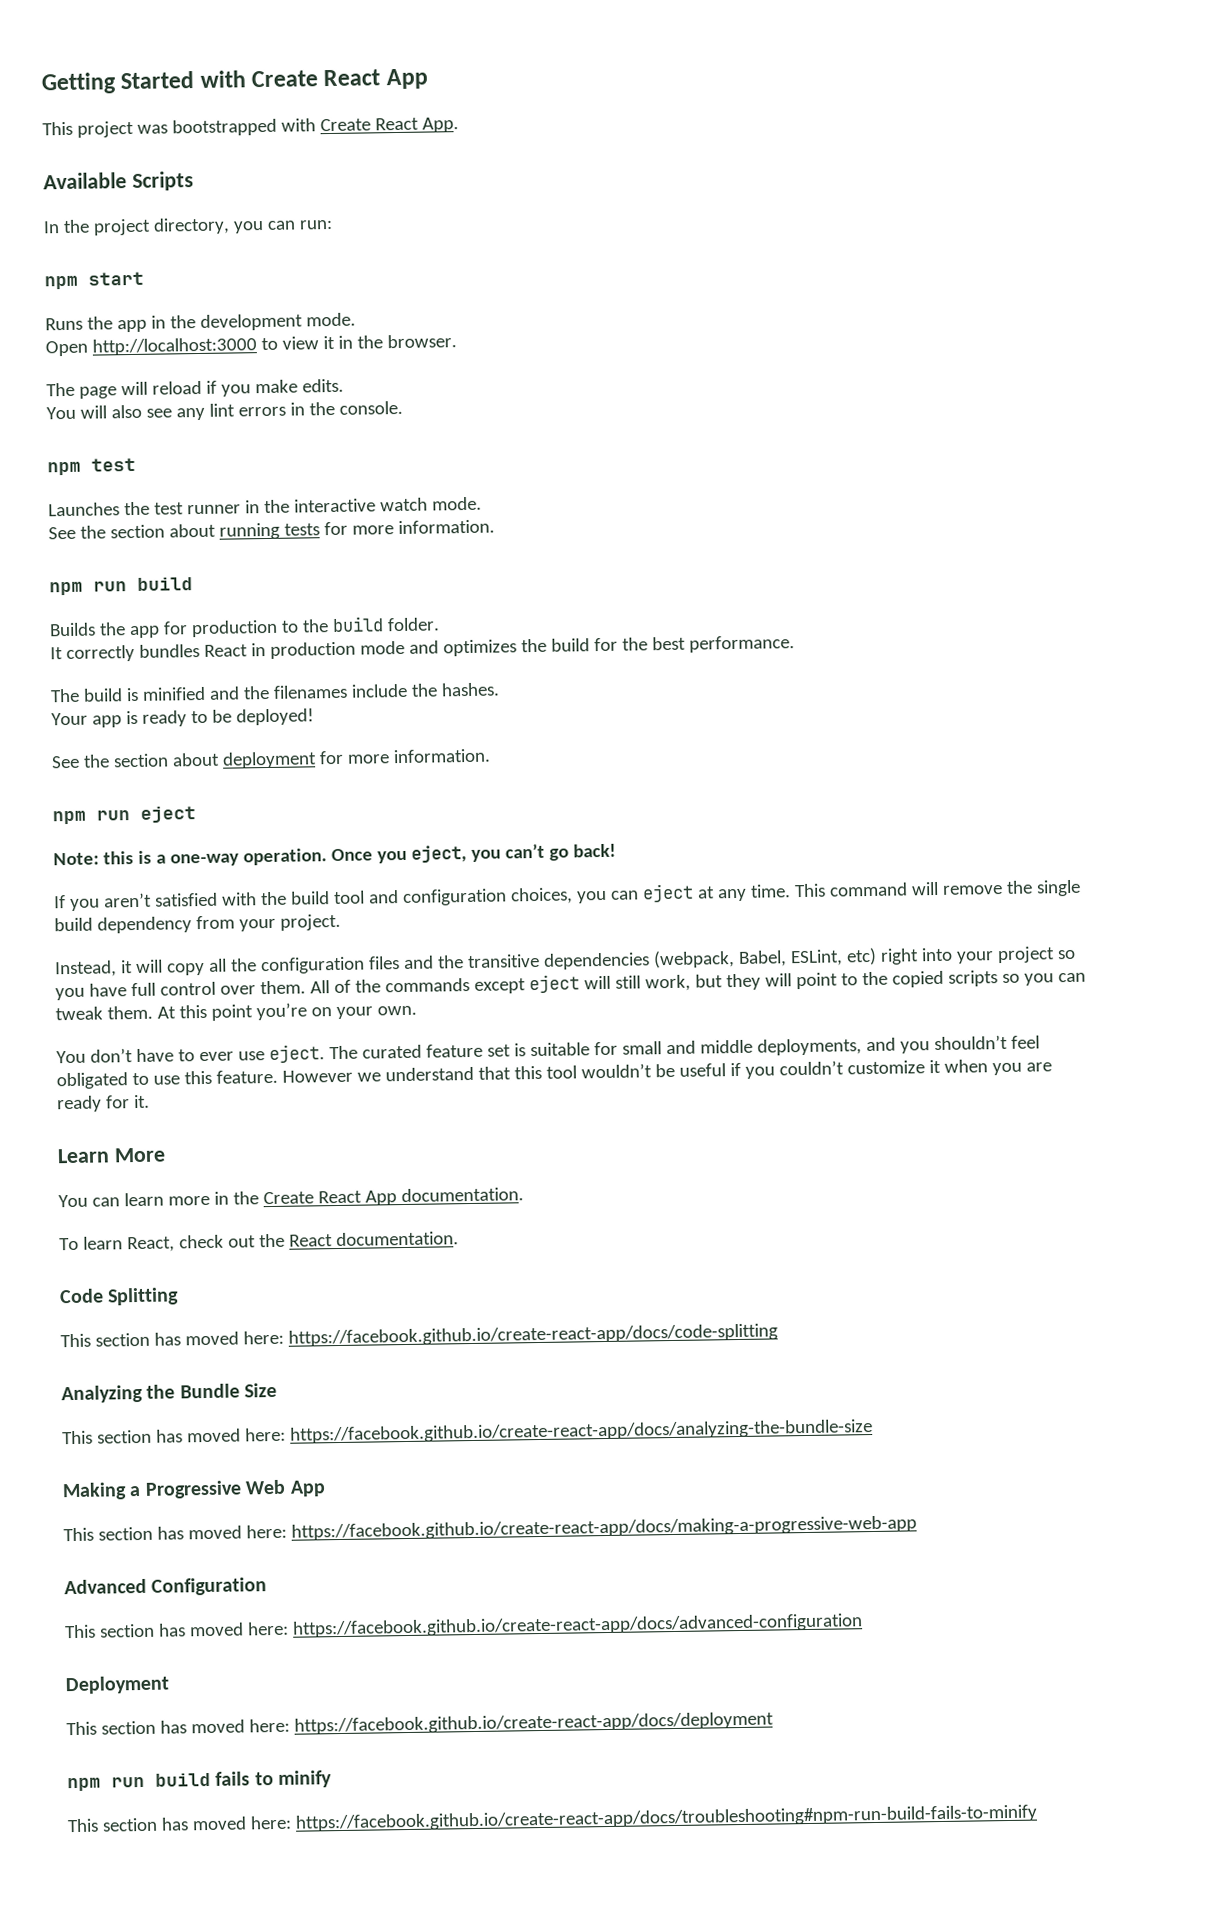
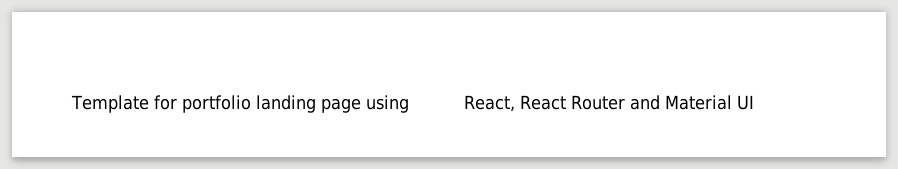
[41,68,428,95] [42,117,459,138] [43,171,194,191] [43,217,333,236] [44,271,144,290] [45,312,356,333] [45,334,457,357] [46,378,344,399] [46,400,403,421] [47,457,136,476] [48,496,482,517] [48,519,495,540] [49,577,193,596] [49,616,440,639] [50,635,795,663] [50,682,500,703] [51,708,314,728] [51,748,491,769] [52,806,196,825] [53,843,616,867] [54,879,1081,911] [54,913,341,934] [55,946,1076,978] [55,970,1086,1001] [55,1002,417,1021] [56,1034,1040,1064] [56,1059,1052,1090] [57,1094,150,1113] [57,1147,166,1164] [58,1187,524,1208] [59,1231,459,1253] [59,1287,180,1306] [60,1323,778,1348] [61,1382,278,1404] [62,1419,873,1445] [62,1479,326,1501] [63,1515,917,1542] [64,1577,268,1596] [64,1613,863,1639] [65,1675,169,1695] [66,1711,774,1736] [67,1770,333,1792] [67,1804,1038,1833] Getting Started with Create React App // This project was bootstrapped with Create React App. // Available Scripts // In the project directory, you can run: // npm start // Runs the app in the development mode. // Open http://localhost:3000 to view it in the browser. // The page will reload if you make edits. // You will also see any lint errors in the console. // npm test // Launches the test runner in the interactive watch mode. // See the section about running tests for more information. // npm run build // Builds the app for production to the build folder. // It correctly bundles React in production mode and optimizes the build for the best performance. // The build is minified and the filenames include the hashes. // Your app is ready to be deployed! // See the section about deployment for more information. // npm run eject // Note: this is a one-way operation. Once you eject, you can’t go back! // If you aren’t satisfied with the build tool and configuration choices, you can eject at any time. This command will remove the single build dependency from your project. // Instead, it will copy all the configuration files and the transitive dependencies (webpack, Babel, ESLint, etc) right into your project so you have full control over them. All of the commands except eject will still work, but they will point to the copied scripts so you can tweak them. At this point you’re on your own. // You don’t have to ever use eject. The curated feature set is suitable for small and middle deployments, and you shouldn’t feel obligated to use this feature. However we understand that this tool wouldn’t be useful if you couldn’t customize it when you are ready for it. // Learn More // You can learn more in the Create React App documentation. // To learn React, check out the React documentation. // Code Splitting // This section has moved here: https://facebook.github.io/create-react-app/docs/code-splitting // Analyzing the Bundle Size // This section has moved here: https://facebook.github.io/create-react-app/docs/analyzing-the-bundle-size // Making a Progressive Web App // This section has moved here: https://facebook.github.io/create-react-app/docs/making-a-progressive-web-app // Advanced Configuration // This section has moved here: https://facebook.github.io/create-react-app/docs/advanced-configuration // Deployment // This section has moved here: https://facebook.github.io/create-react-app/docs/deployment // npm run build fails to minify // This section has moved here: https://facebook.github.io/create-react-app/docs/troubleshooting#npm-run-build-fails-to-minify -> [71,95,754,113] Template for portfolio landing page using React, React Router and Material UI

